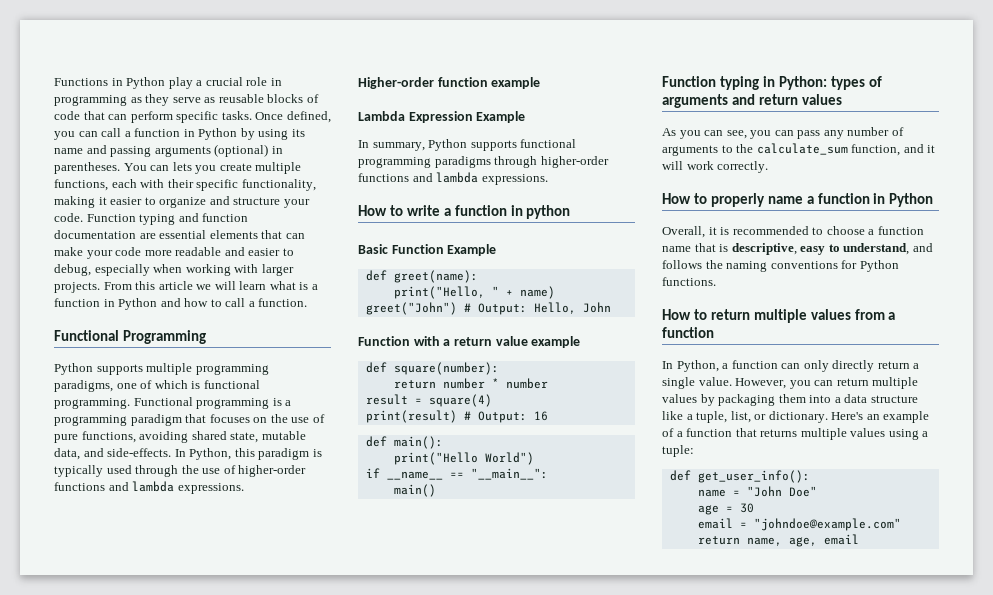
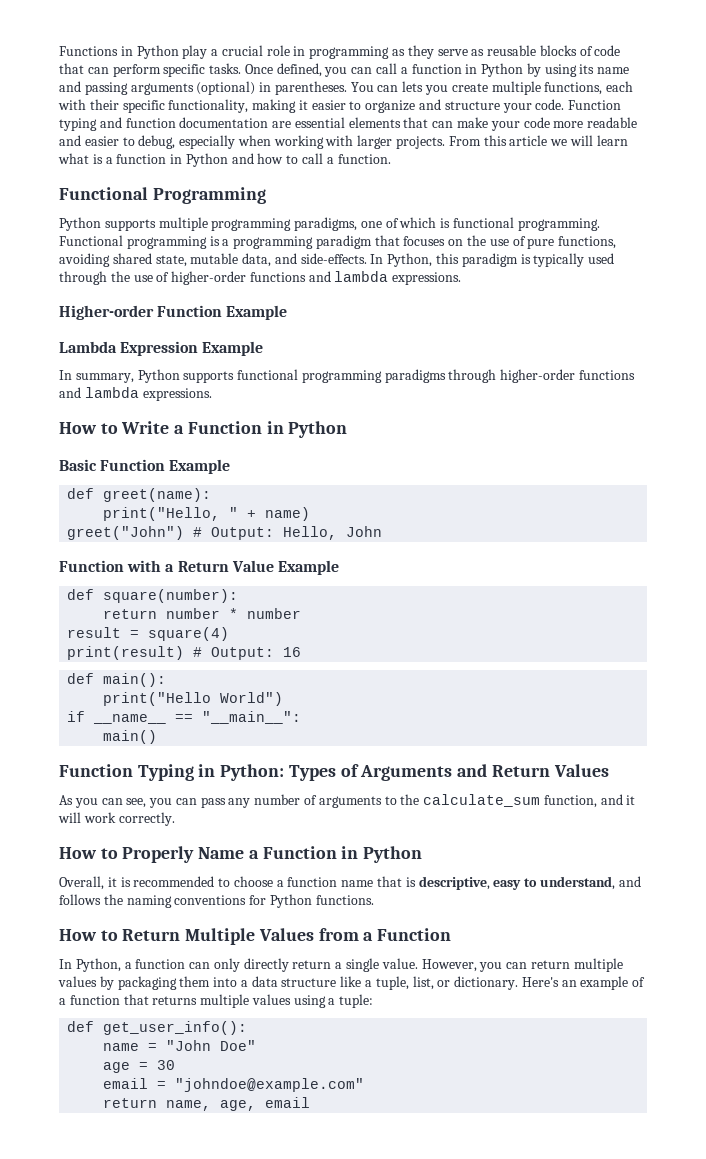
[437,77,541,89] function example -> [157,305,288,320] Function Example
[406,205,571,219] write a function in python -> [121,421,348,438] Write a Function in Python
[453,336,581,348] return value example -> [177,560,339,575] Return Value Example
[719,76,759,90] typing -> [137,764,194,781] Typing
[830,76,882,90] [662,94,842,108] types of arguments and return values -> [288,764,609,781] Types of Arguments and Return Values
[710,193,870,207] properly name a function -> [122,846,337,863] Properly Name a Function
[710,309,851,323] return multiple values -> [122,928,314,945] Return Multiple Values
[662,327,714,338] function -> [377,928,452,941] Function

